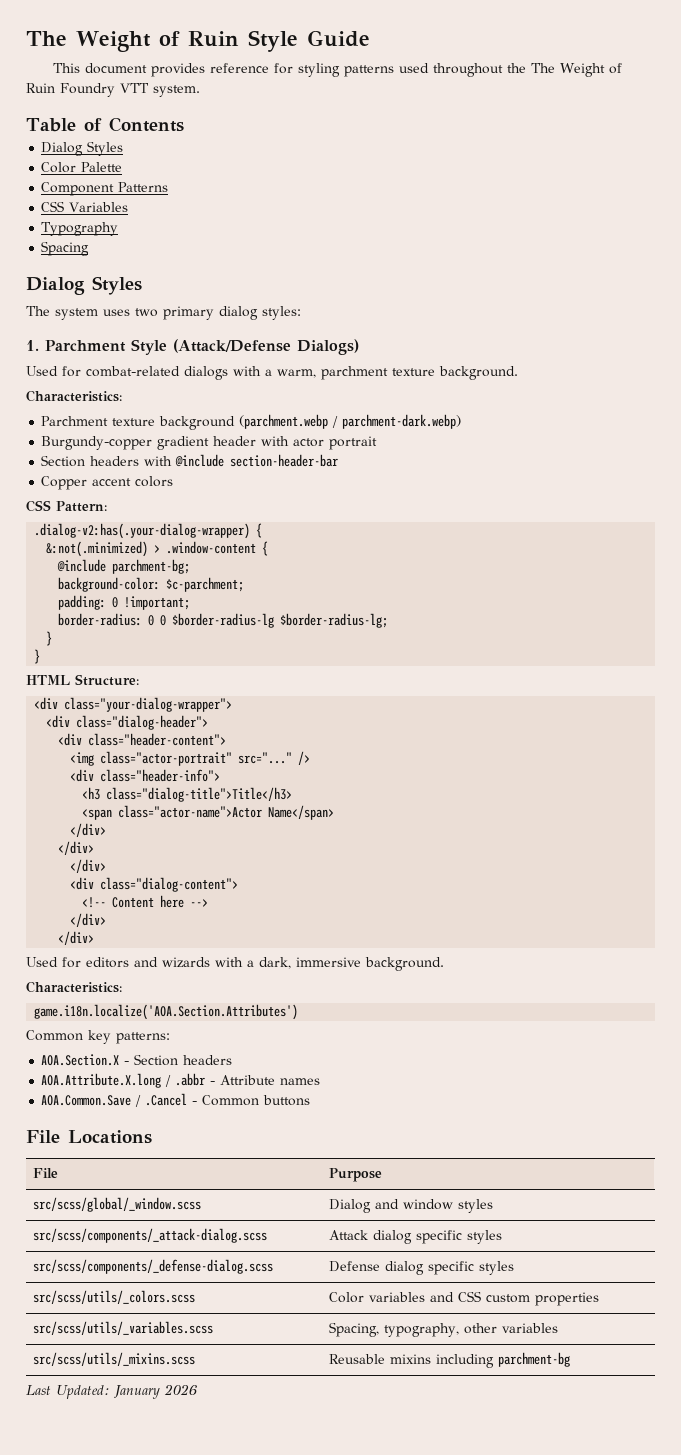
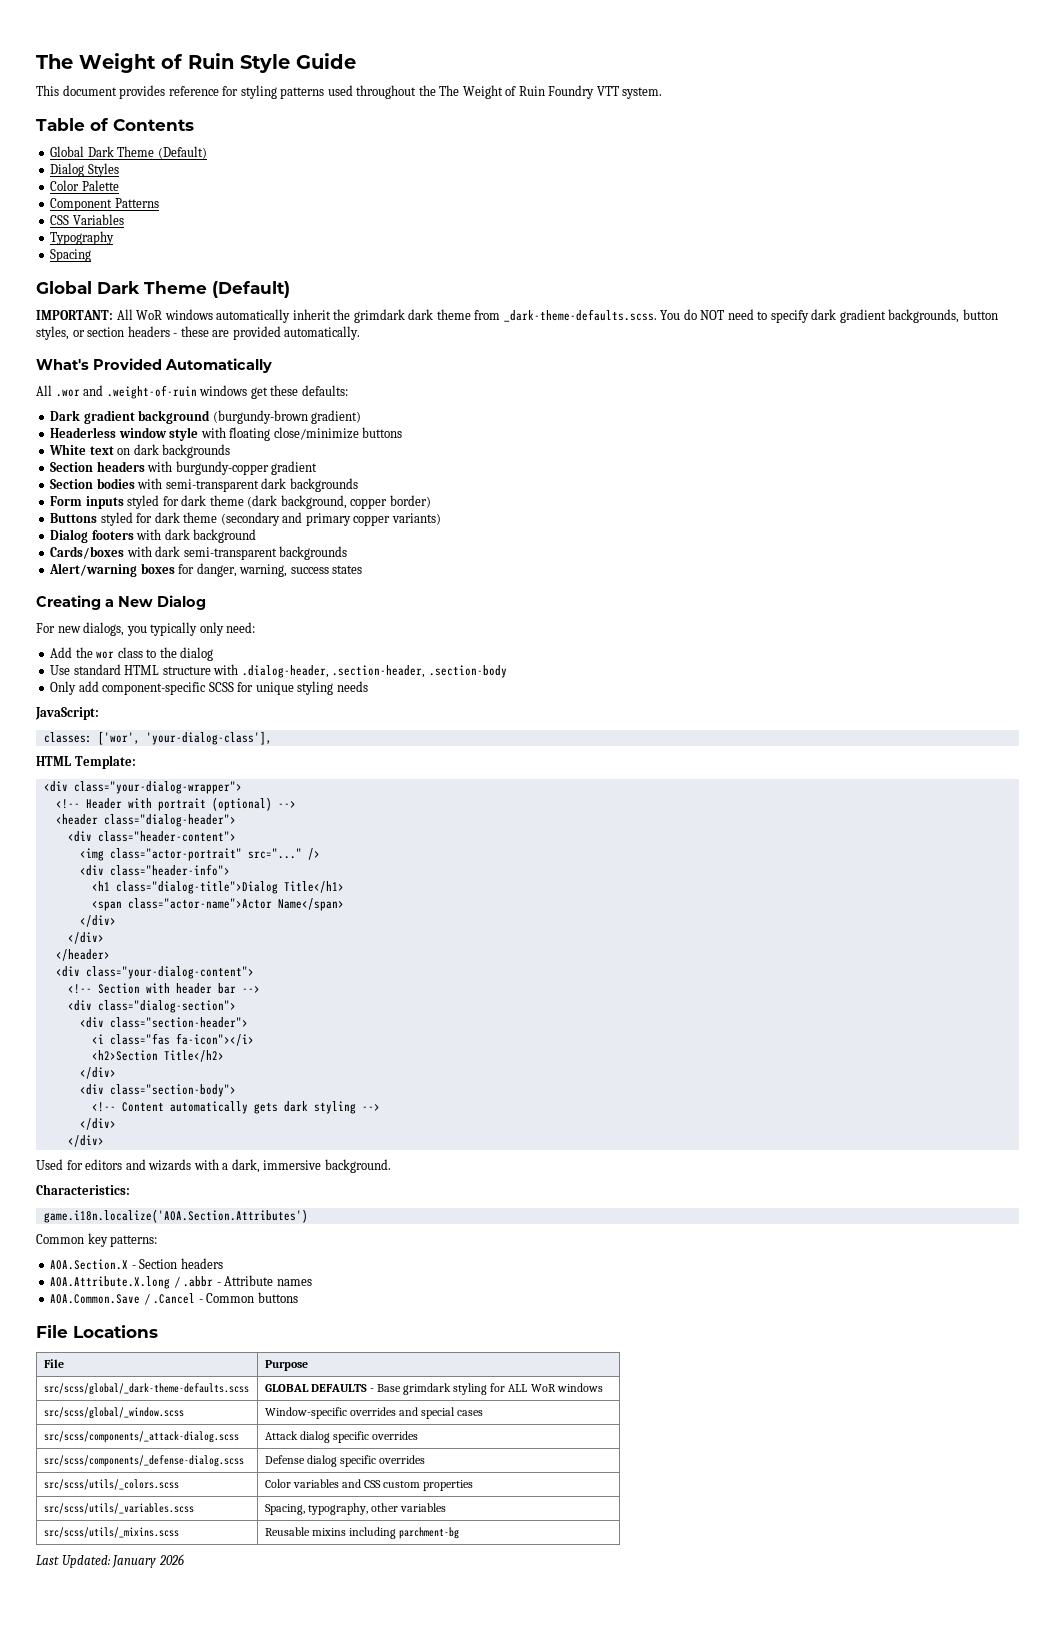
(184, 124) none -> [50,146,207,159] // Global Dark Theme (Default)
[26,276,142,295] [26,306,301,320] [26,339,359,355] [26,366,518,380] [26,390,122,402] [41,414,462,430] [41,436,378,450] [41,454,339,467] [41,476,174,490] [26,500,107,512] [34,523,263,539] [46,541,269,557] [57,559,191,574] [58,577,245,592] [58,595,191,610] [58,613,389,628] [46,631,53,646] [34,649,41,664] [26,674,139,686] Dialog Styles // The system uses two primary dialog styles: // 1. Parchment Style (Attack/Defense Dialogs) // Used for combat-related dialogs with a warm, parchment texture background. // Characteristics: // Parchment texture background (parchment.webp / parchment-dark.webp) // Burgundy-copper gradient header with actor portrait // Section headers with @include section-header-bar // Copper accent colors // CSS Pattern: // .dialog-v2:has(.your-dialog-wrapper) { // &:not(.minimized) > .window-content { // @include parchment-bg; // background-color: $c-parchment; // padding: 0 !important; // border-radius: 0 0 $border-radius-lg $border-radius-lg; // } // } // HTML Structure: -> [36,281,290,298] [36,309,998,323] [36,326,361,340] [36,358,272,373] [36,385,348,399] [50,410,362,424] [50,427,403,441] [49,444,231,458] [50,461,318,475] [50,478,358,492] [50,495,431,509] [50,512,441,526] [50,529,257,543] [50,546,348,560] [49,563,363,577] [36,595,206,610] [36,622,256,636] [50,647,214,661] [50,664,507,678] [50,681,368,695] [35,707,99,720] [43,731,272,745] [36,755,136,769] Global Dark Theme (Default) // IMPORTANT: All WoR windows automatically inherit the grimdark dark theme from _dark-theme-defaults.scss. You do NOT need to specify dark gradient backgrounds, button styles, or section headers - these are provided automatically. // What's Provided Automatically // All .wor and .weight-of-ruin windows get these defaults: // Dark gradient background (burgundy-brown gradient) // Headerless window style with floating close/minimize buttons // White text on dark backgrounds // Section headers with burgundy-copper gradient // Section bodies with semi-transparent dark backgrounds // Form inputs styled for dark theme (dark background, copper border) // Buttons styled for dark theme (secondary and primary copper variants) // Dialog footers with dark background // Cards/boxes with dark semi-transparent backgrounds // Alert/warning boxes for danger, warning, success states // Creating a New Dialog // For new dialogs, you typically only need: // Add the wor class to the dialog // Use standard HTML structure with .dialog-header, .section-header, .section-body // Only add component-specific SCSS for unique styling needs // JavaScript: // classes: ['wor', 'your-dialog-class'], // HTML Template:
[46,715,71,728] <div -> [55,797,296,811] [55,814,98,825] <!-- Header with portrait (optional) --> // <header
[82,787,293,802] <h3 class="dialog-title">Title</h3> -> [91,881,344,894] <h1 class="dialog-title">Dialog Title</h1>
(95, 848) none -> [55,949,110,961] [55,966,254,979] [67,983,260,994] [67,1000,236,1013] [79,1017,248,1028] [91,1033,254,1046] [91,1050,224,1062] // </header> // <div class="your-dialog-content"> // <!-- Section with header bar --> // <div class="dialog-section"> // <div class="section-header"> // <i class="fas fa-icon"></i> // <h2>Section Title</h2>
[100,877,239,892] class="dialog-content"> -> [109,1084,236,1097] class="section-body">
[160,895,185,908] here -> [169,1101,356,1114] automatically gets dark styling
[32,1197,201,1212] [328,1199,493,1213] src/scss/global/_window.scss | Dialog and window styles -> [43,1383,249,1395] [264,1383,603,1395] [43,1407,184,1419] [264,1407,484,1419] src/scss/global/_dark-theme-defaults.scss | GLOBAL DEFAULTS - Base grimdark styling for ALL WoR windows // src/scss/global/_window.scss | Window-specific overrides and special cases
[466,1230,502,1244] styles -> [371,1431,418,1440] overrides
[478,1261,514,1275] styles -> [378,1455,425,1464] overrides

